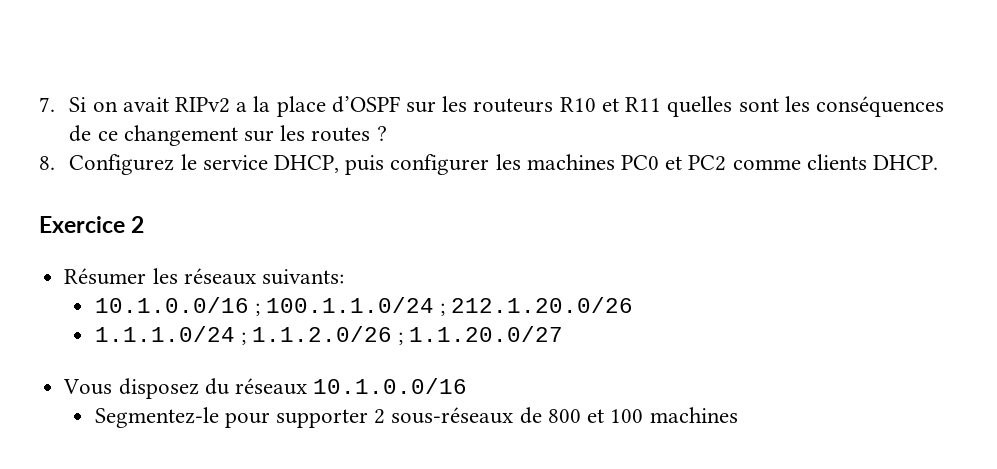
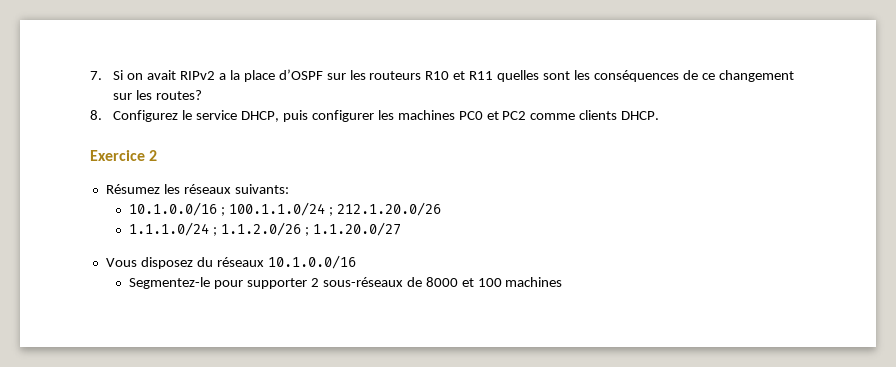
[311,126,387,142] routes ? -> [156,90,203,100] routes?
[64,268,147,285] Résumer -> [105,184,160,194] Résumez
[547,409,581,423] 800 -> [425,277,458,287] 8000

